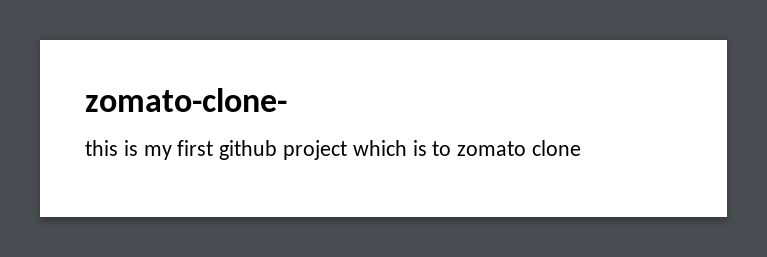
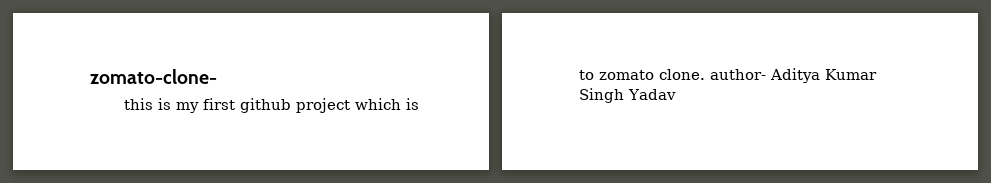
[532,140,582,156] clone -> [659,68,877,83] [579,88,676,103] clone. author- Aditya Kumar Singh Yadav

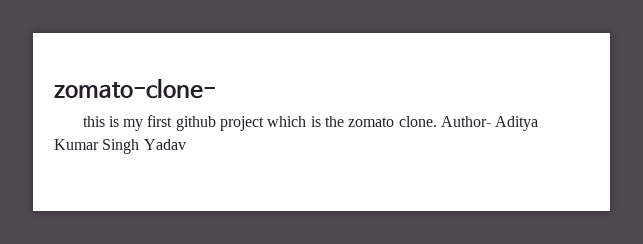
[579,70,594,80] to -> [325,116,345,127] the
[710,69,766,80] author- -> [441,116,492,127] Author-

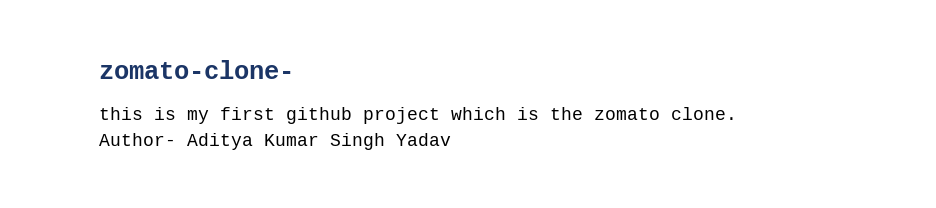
(437, 121) none -> (737, 113) //

